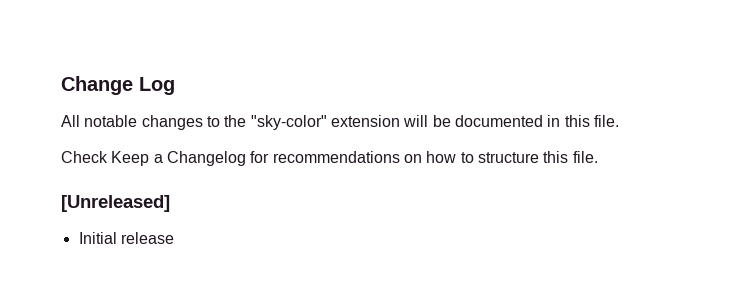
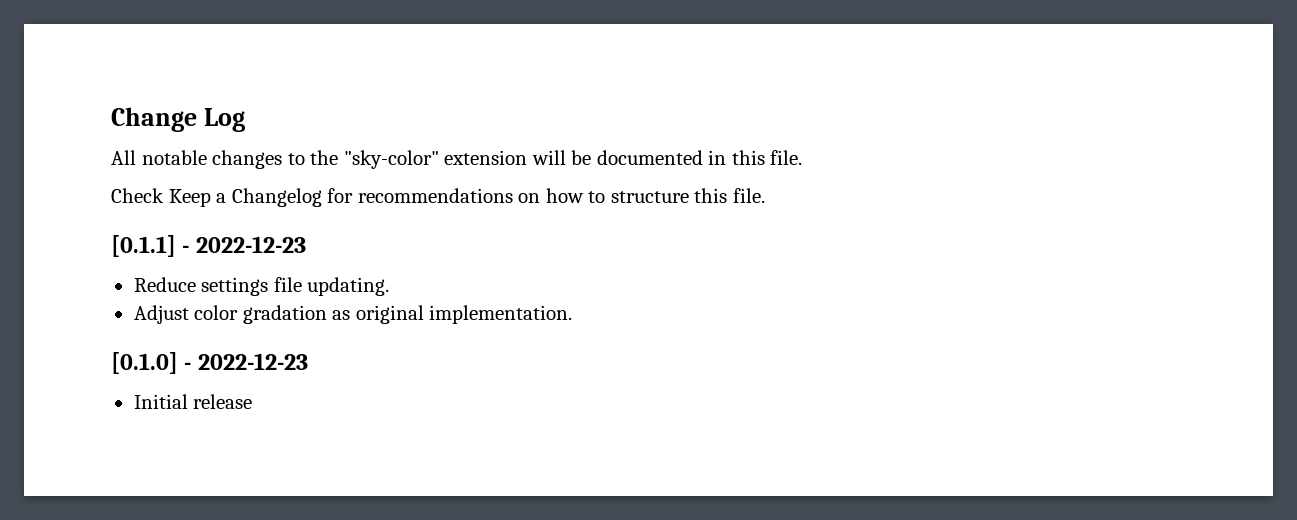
[61,195,170,212] [Unreleased] -> [111,235,306,257] [133,277,390,296] [133,305,573,324] [111,352,308,374] [0.1.1] - 2022-12-23 // Reduce settings file updating. // Adjust color gradation as original implementation. // [0.1.0] - 2022-12-23

